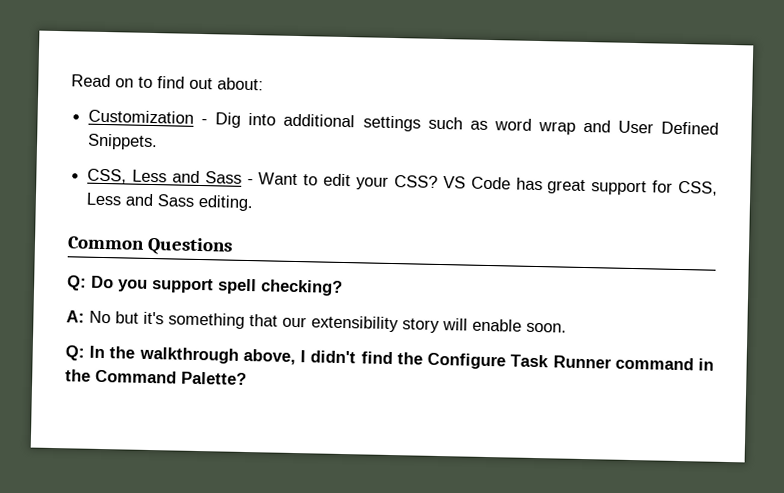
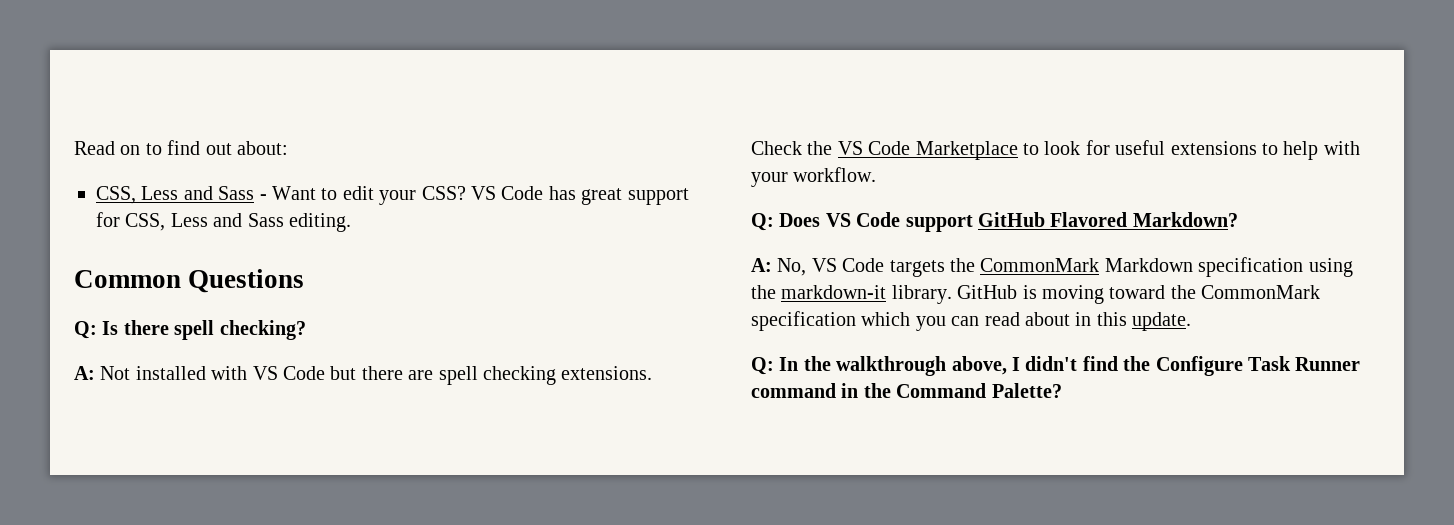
[88,109,719,135] [87,133,159,151] // Customization - Dig into additional settings such as word wrap and User Defined Snippets. -> (288, 148) none
[91,275,214,294] Do you support -> [102,320,169,335] Is there
[89,310,567,333] No but it's something that our extensibility story will enable soon. -> [100,366,653,385] [751,140,1360,160] [751,167,877,187] [751,212,1238,232] [751,257,1353,277] [751,285,1321,304] [751,311,1192,331] Not installed with VS Code but there are spell checking extensions. Check the VS Code Marketplace to look for useful extensions to help with your workflow. // Q: Does VS Code support GitHub Flavored Markdown? // A: No, VS Code targets the CommonMark Markdown specification using the markdown-it library. GitHub is moving toward the CommonMark specification which you can read about in this update.

